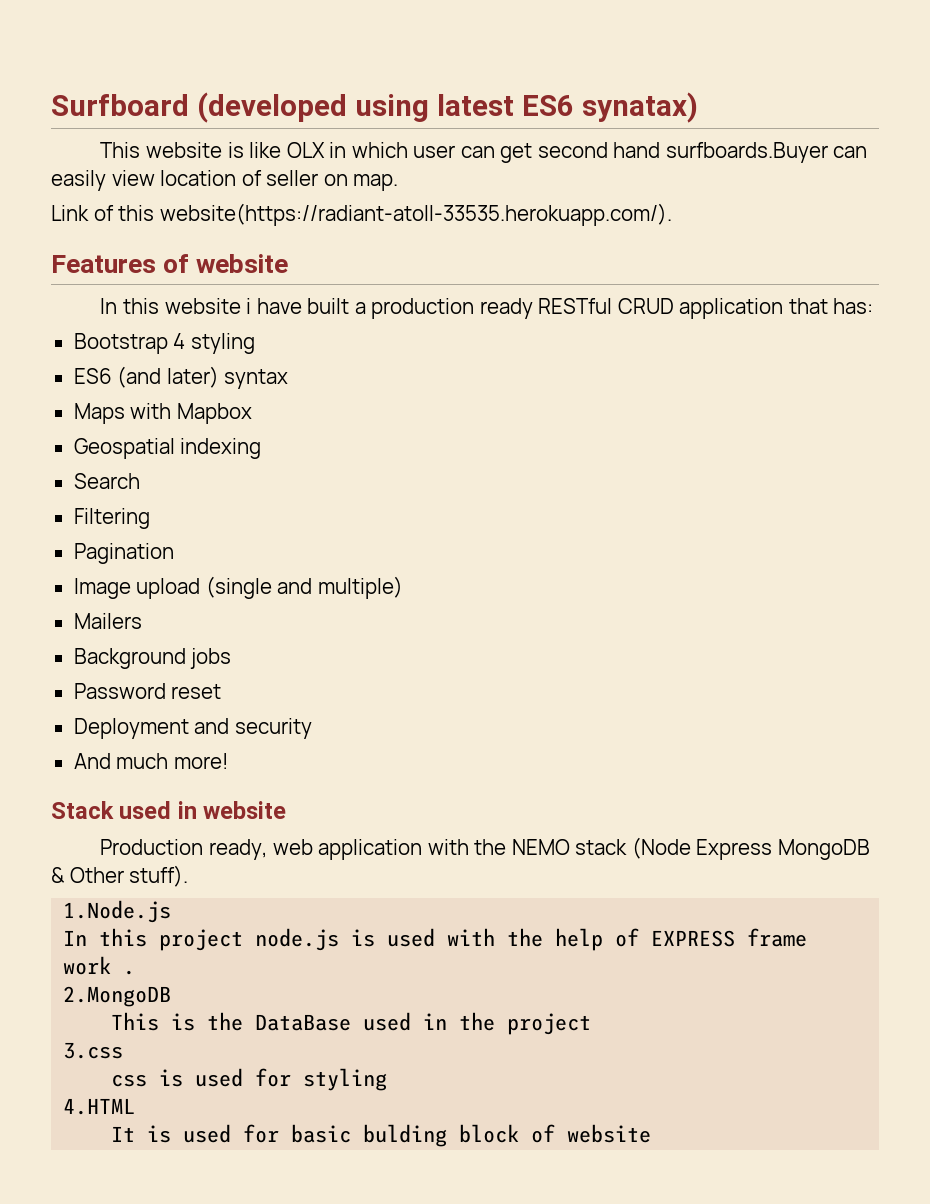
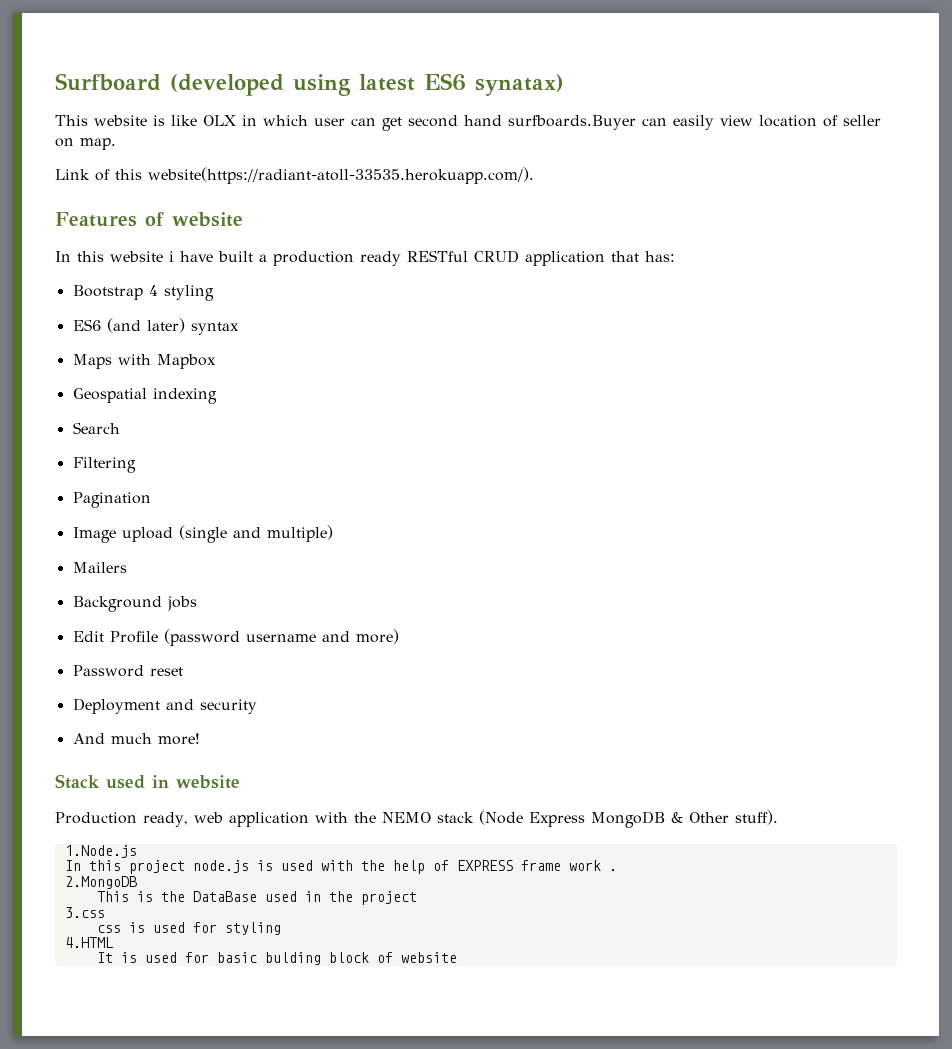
(232, 658) none -> [72,629,399,646] // Edit Profile (password username and more)

